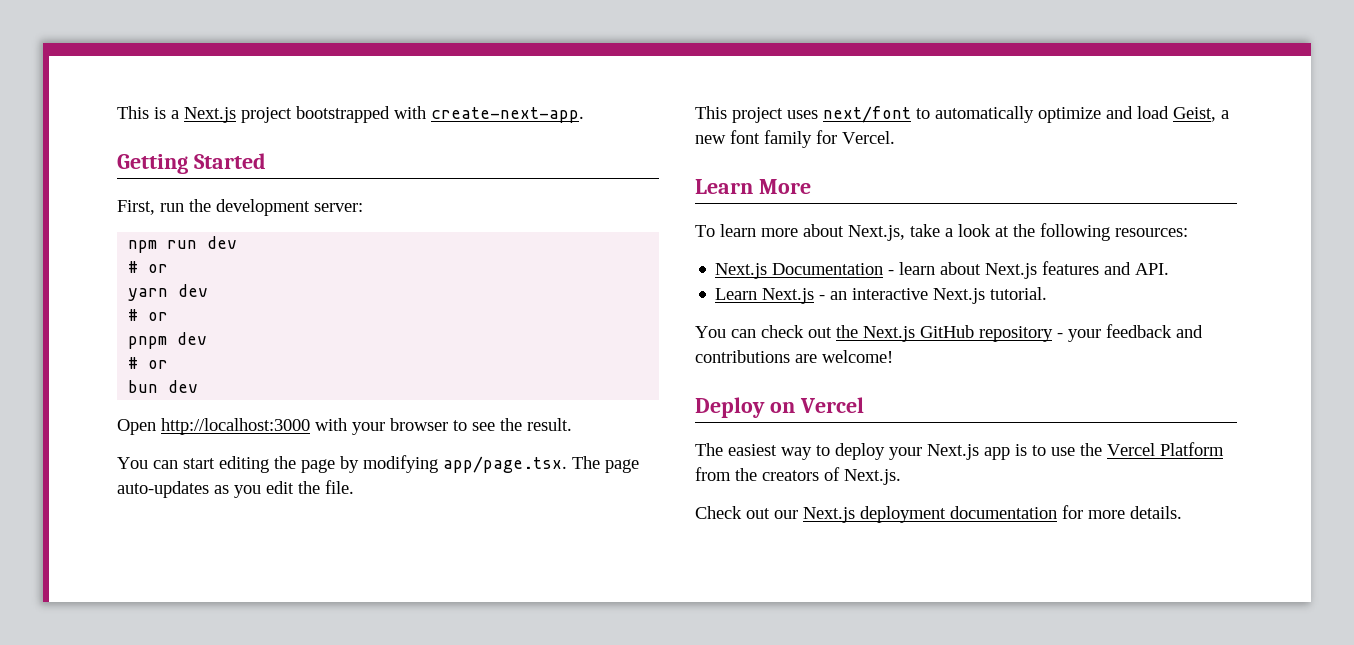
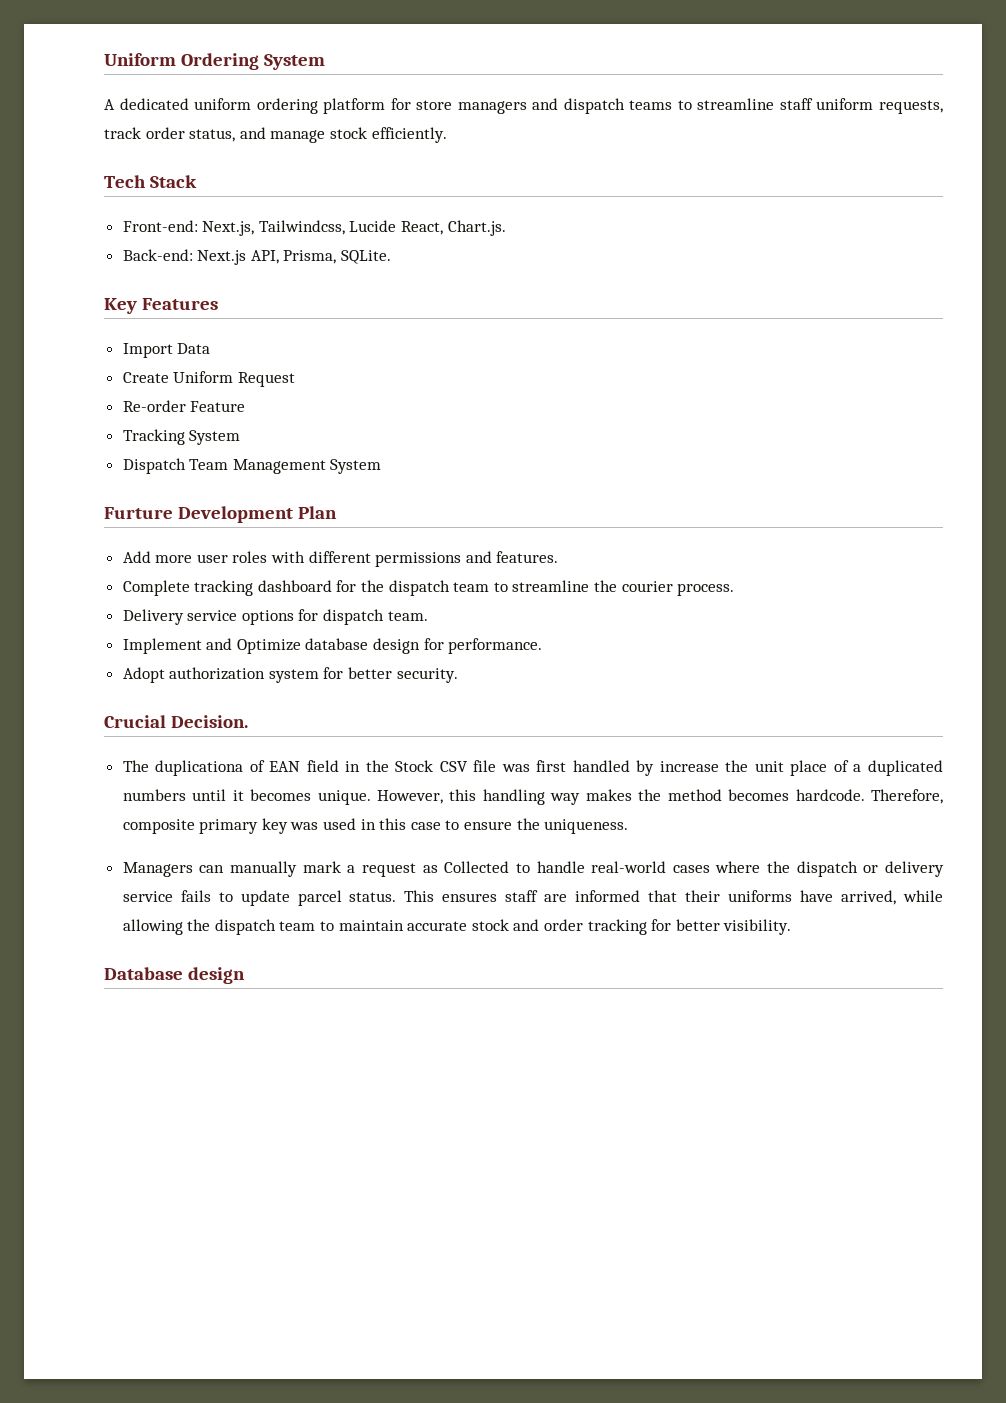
[117,106,584,123] [117,153,266,174] [117,199,363,216] [128,236,238,253] [128,261,169,273] [128,284,209,301] [128,309,169,321] [128,332,208,349] [128,357,169,369] [128,380,199,393] [117,418,572,435] [117,455,639,473] [117,480,354,498] [695,106,1229,123] [695,130,895,148] [695,179,811,194] [695,223,1188,241] [715,261,1170,279] [715,287,1048,304] [695,324,1203,342] [695,350,893,363] [695,397,864,418] [695,442,1224,460] [695,467,901,485] [695,505,1182,523] This is a Next.js project bootstrapped with create-next-app. // Getting Started // First, run the development server: // npm run dev // # or // yarn dev // # or // pnpm dev // # or // bun dev // Open http://localhost:3000 with your browser to see the result. // You can start editing the page by modifying app/page.tsx. The page auto-updates as you edit the file. // This project uses next/font to automatically optimize and load Geist, a new font family for Vercel. // Learn More // To learn more about Next.js, take a look at the following resources: // Next.js Documentation - learn about Next.js features and API. // Learn Next.js - an interactive Next.js tutorial. // You can check out the Next.js GitHub repository - your feedback and contributions are welcome! // Deploy on Vercel // The easiest way to deploy your Next.js app is to use the Vercel Platform from the creators of Next.js. // Check out our Next.js deployment documentation for more details. -> [104,53,325,70] [104,98,943,114] [104,127,447,143] [104,175,197,188] [122,220,506,236] [122,249,392,265] [104,298,218,314] [122,343,211,358] [122,371,295,387] [122,400,246,412] [122,429,241,445] [122,458,382,474] [104,506,337,523] [122,551,559,567] [122,580,735,596] [122,609,428,625] [122,638,543,654] [122,667,458,683] [104,715,248,728] [122,760,943,776] [122,789,944,805] [122,818,629,834] [122,861,944,877] [122,890,943,906] [122,919,792,935] [104,967,245,984] Uniform Ordering System // A dedicated uniform ordering platform for store managers and dispatch teams to streamline staff uniform requests, track order status, and manage stock efficiently. // Tech Stack // Front-end: Next.js, Tailwindcss, Lucide React, Chart.js. // Back-end: Next.js API, Prisma, SQLite. // Key Features // Import Data // Create Uniform Request // Re-order Feature // Tracking System // Dispatch Team Management System // Furture Development Plan // Add more user roles with different permissions and features. // Complete tracking dashboard for the dispatch team to streamline the courier process. // Delivery service options for dispatch team. // Implement and Optimize database design for performance. // Adopt authorization system for better security. // Crucial Decision. // The duplicationa of EAN field in the Stock CSV file was first handled by increase the unit place of a duplicated numbers until it becomes unique. However, this handling way makes the method becomes hardcode. Therefore, composite primary key was used in this case to ensure the uniqueness. // Managers can manually mark a request as Collected to handle real-world cases where the dispatch or delivery service fails to update parcel status. This ensures staff are informed that their uniforms have arrived, while allowing the dispatch team to maintain accurate stock and order tracking for better visibility. // Database design

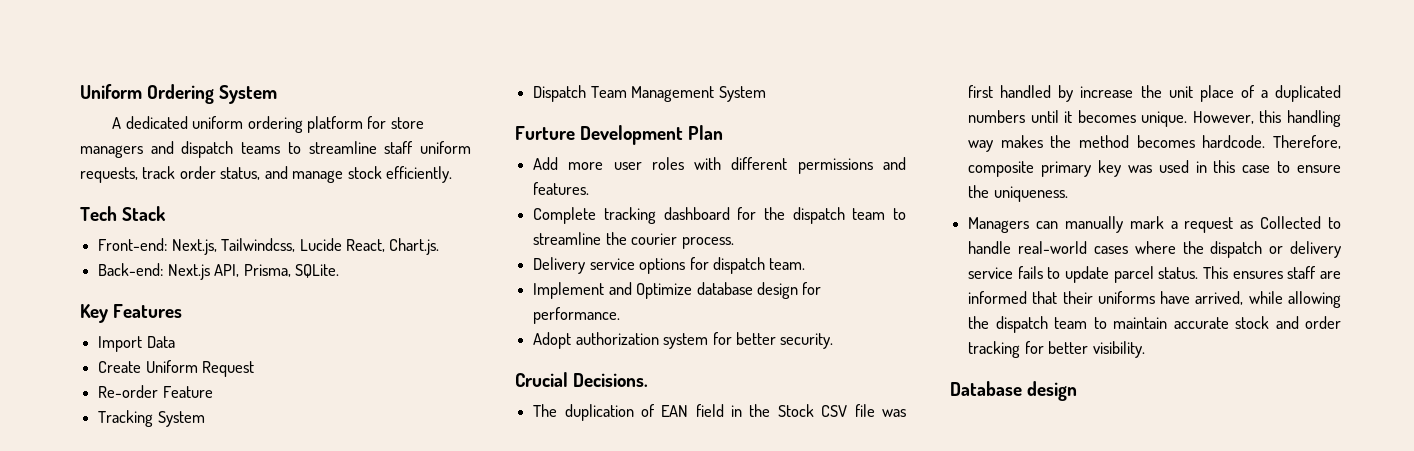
[170,715,248,728] Decision. -> [573,373,649,387] Decisions.
[155,760,244,776] duplicationa -> [564,404,634,421] duplication

